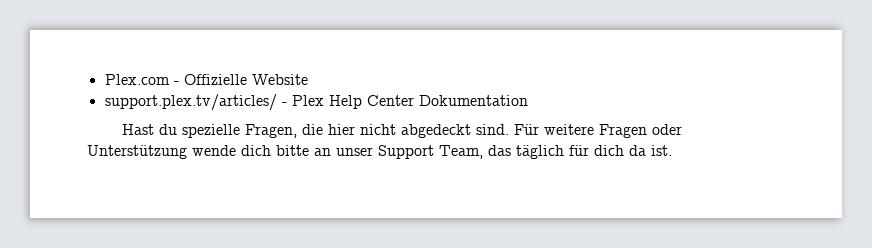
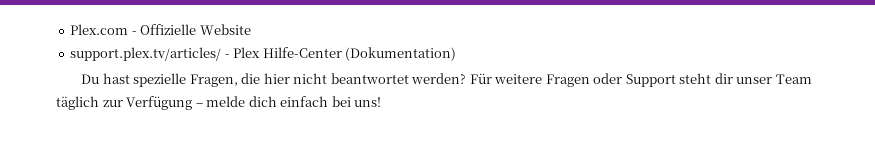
[328,95,528,109] [122,124,178,135] Help Center Dokumentation // Hast du -> [262,47,457,61] [81,73,130,84] Hilfe-Center (Dokumentation) // Du hast
[401,124,510,138] abgedeckt sind. -> [330,73,467,84] beantwortet werden?
[87,145,672,159] Unterstützung wende dich bitte an unser Support Team, das täglich für dich da ist. -> [625,73,812,87] [56,96,382,110] Support steht dir unser Team täglich zur Verfügung – melde dich einfach bei uns!

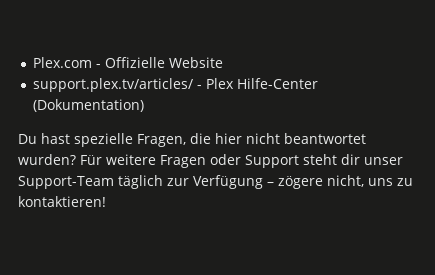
[411,73,467,84] werden? -> [18,154,76,165] wurden?
[775,74,812,84] Team -> [18,176,114,189] Support-Team
[206,96,382,107] melde dich einfach bei uns! -> [277,175,413,189] [18,196,106,207] zögere nicht, uns zu kontaktieren!

